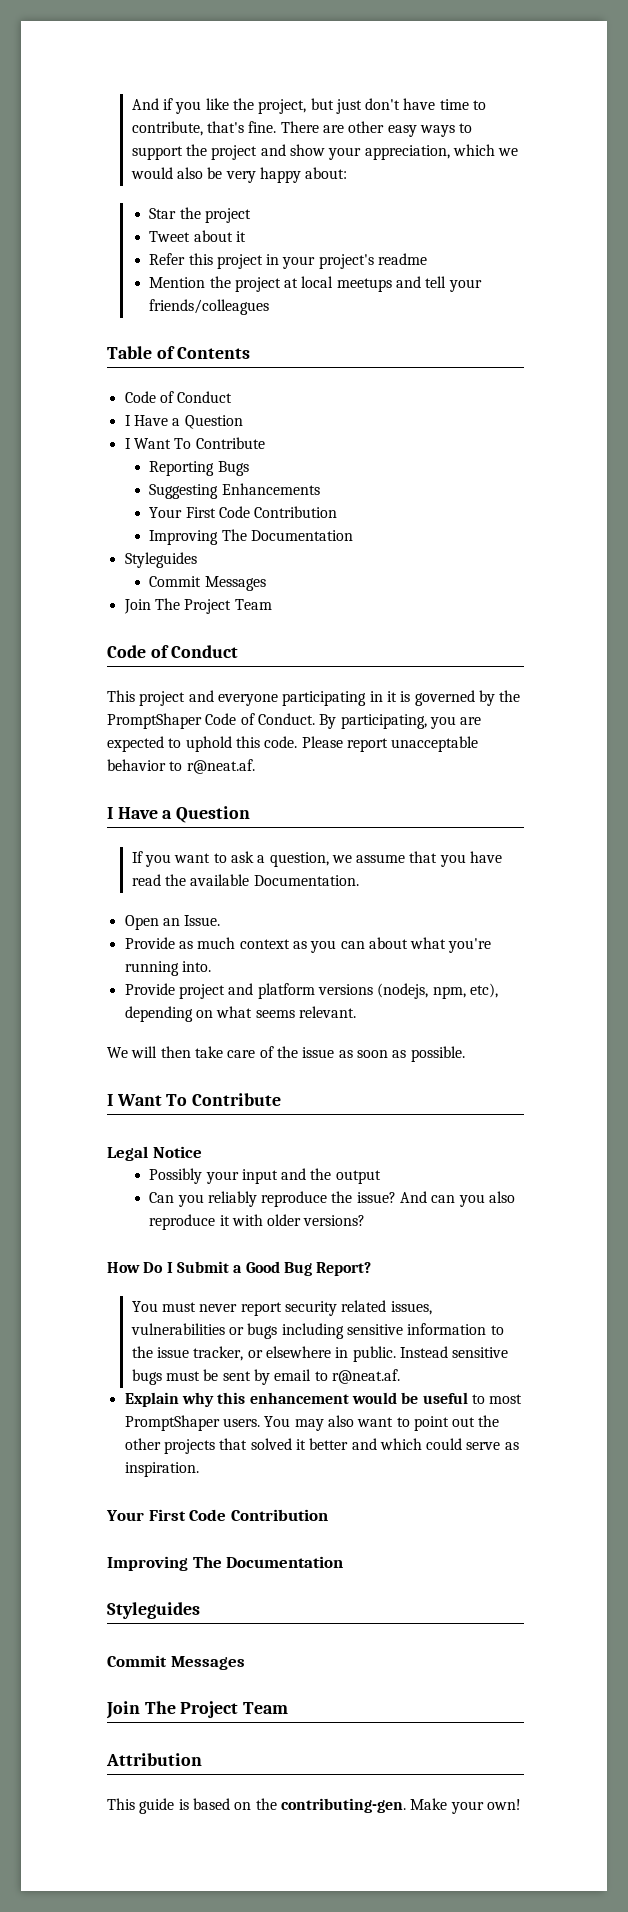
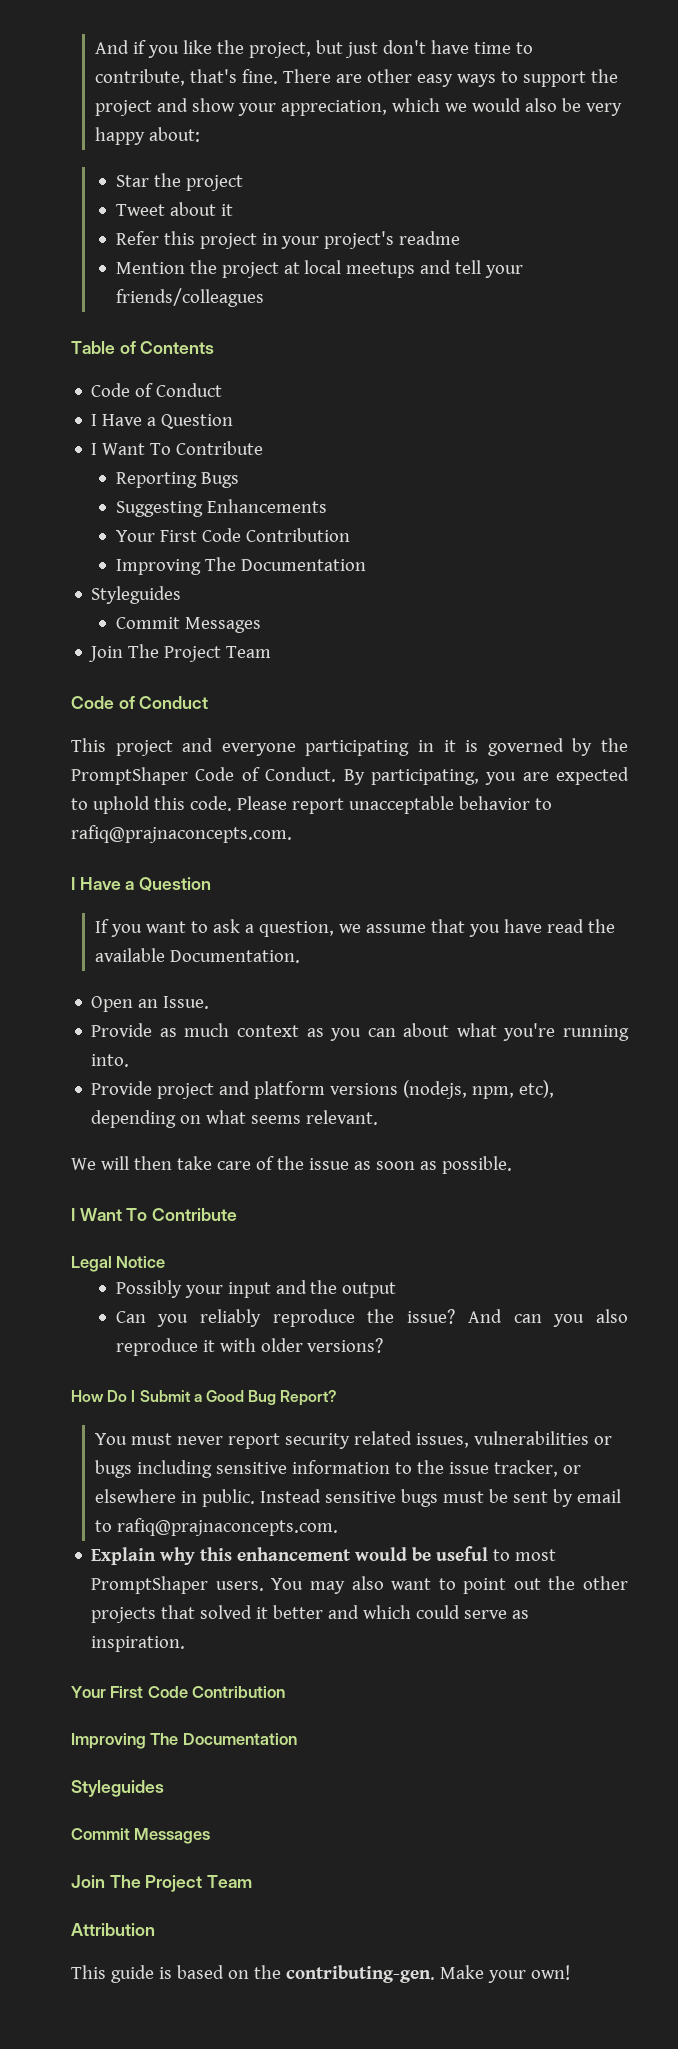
[186,759,255,774] r@neat.af. -> [71,825,292,843] rafiq@prajnaconcepts.com.
[331,1369,400,1384] r@neat.af. -> [117,1518,339,1536] rafiq@prajnaconcepts.com.

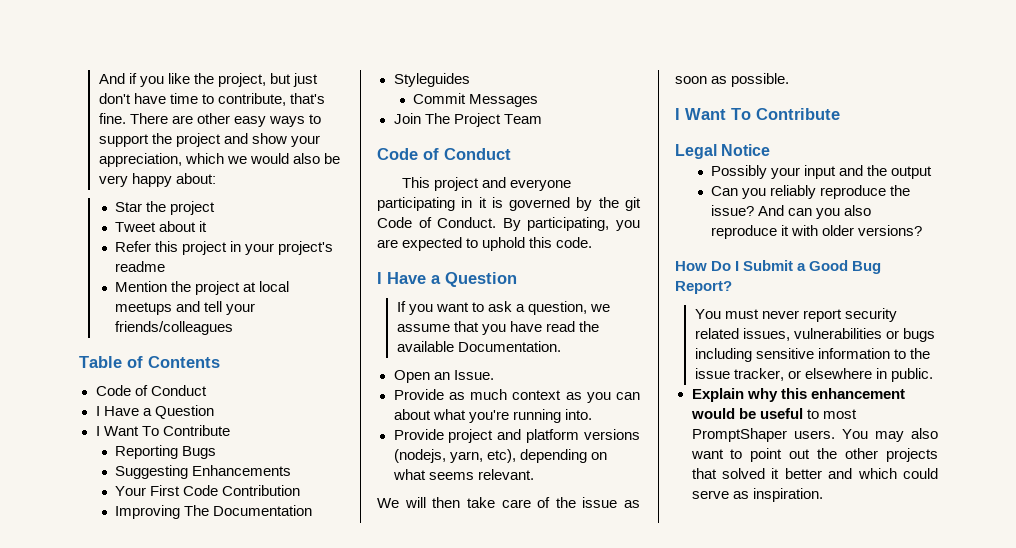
[71,767,188,785] PromptShaper -> [625,197,641,211] git
[236,796,552,814] [71,825,292,843] Please report unacceptable behavior to rafiq@prajnaconcepts.com. -> (593, 242) none
[472,1086,515,1099] npm, -> [449,451,483,463] yarn,
[260,1489,622,1507] [95,1518,339,1536] Instead sensitive bugs must be sent by email to rafiq@prajnaconcepts.com. -> (933, 375) none
[71,1686,286,1698] [71,1733,297,1749] [71,1780,164,1797] [71,1828,211,1844] [71,1875,253,1892] [71,1923,155,1936] [71,1965,570,1983] // Your First Code Contribution // Improving The Documentation // Styleguides // Commit Messages // Join The Project Team // Attribution // This guide is based on the contributing-gen. Make your own! -> (823, 495) none

